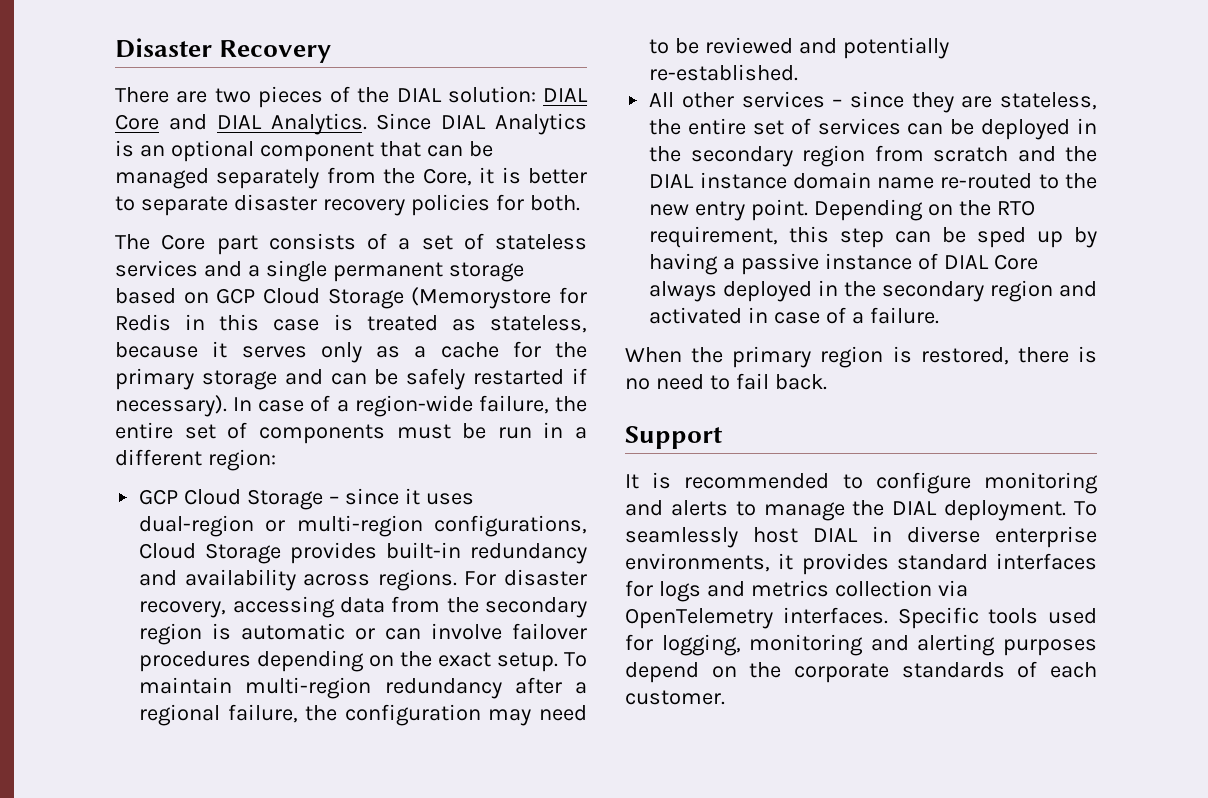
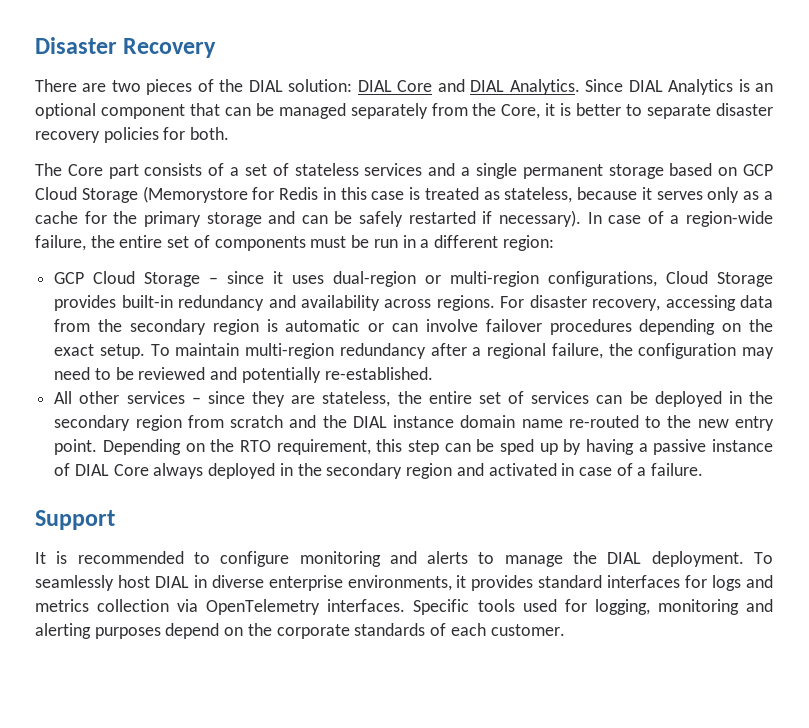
[625,346,1097,368] [625,373,827,390] // When the primary region is restored, there is no need to fail back. -> (704, 469) none

